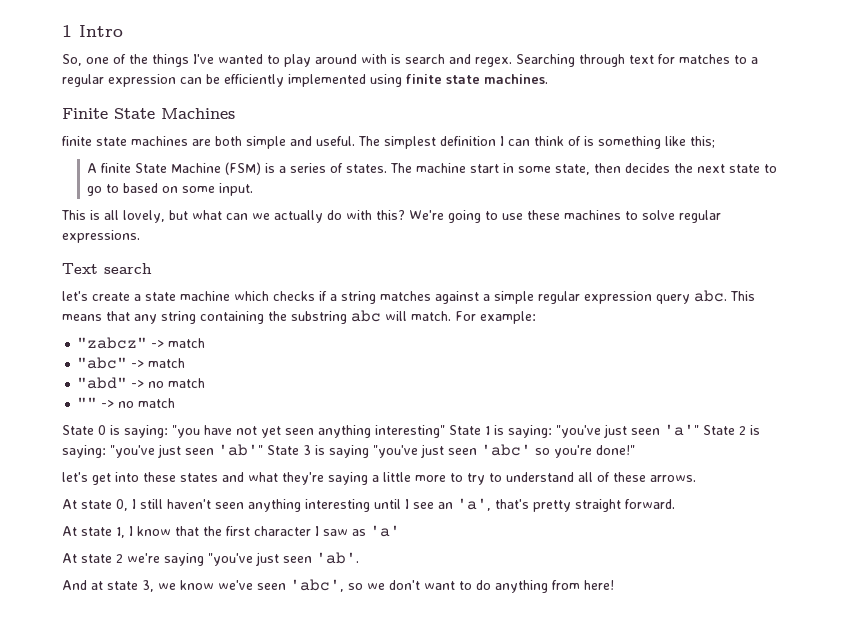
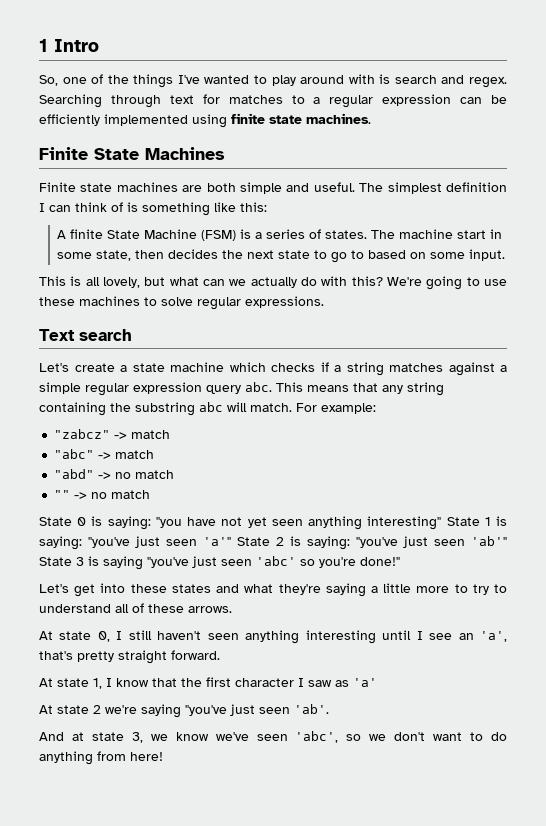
[62,136,92,146] finite -> [39,182,76,192] Finite
[690,136,715,148] this; -> [240,202,267,212] this:
[62,291,88,301] let's -> [39,363,69,372] Let's
[62,472,88,482] let's -> [39,584,69,593] Let's

